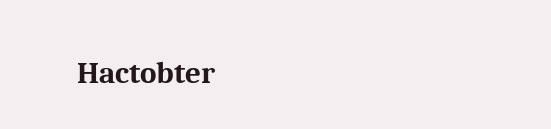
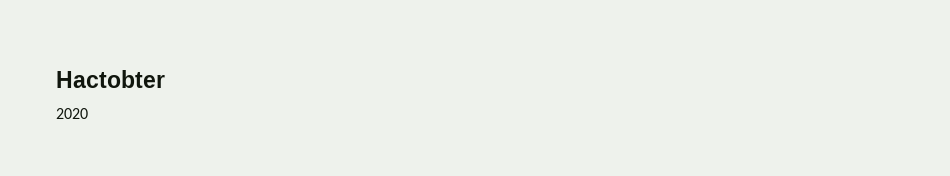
(216, 72) none -> [56,108,88,119] // 2020

